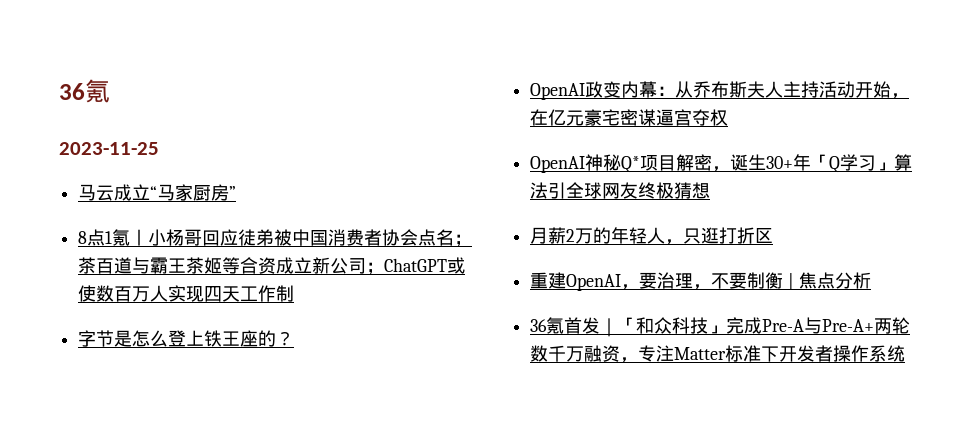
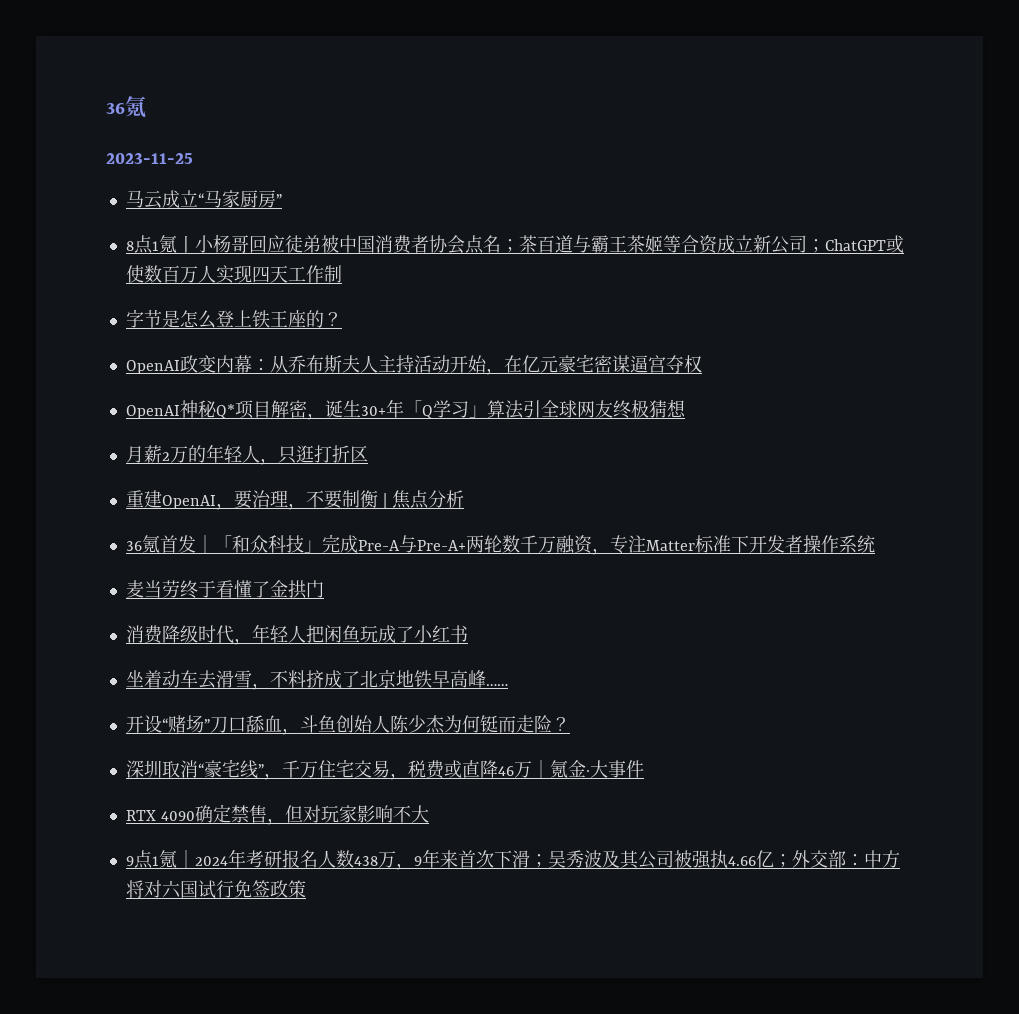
(906, 353) none -> [125,580,324,599] [125,624,468,645] [125,670,508,690] [125,715,570,735] [125,759,644,780] [125,804,429,825] [125,849,900,870] [125,880,306,899] // 麦当劳终于看懂了金拱门 // 消费降级时代，年轻人把闲鱼玩成了小红书 // 坐着动车去滑雪，不料挤成了北京地铁早高峰…… // 开设“赌场”刀口舔血，斗鱼创始人陈少杰为何铤而走险？ // 深圳取消“豪宅线”，千万住宅交易，税费或直降46万｜氪金·大事件 // RTX 4090确定禁售，但对玩家影响不大 // 9点1氪｜2024年考研报名人数438万，9年来首次下滑；吴秀波及其公司被强执4.66亿；外交部：中方将对六国试行免签政策

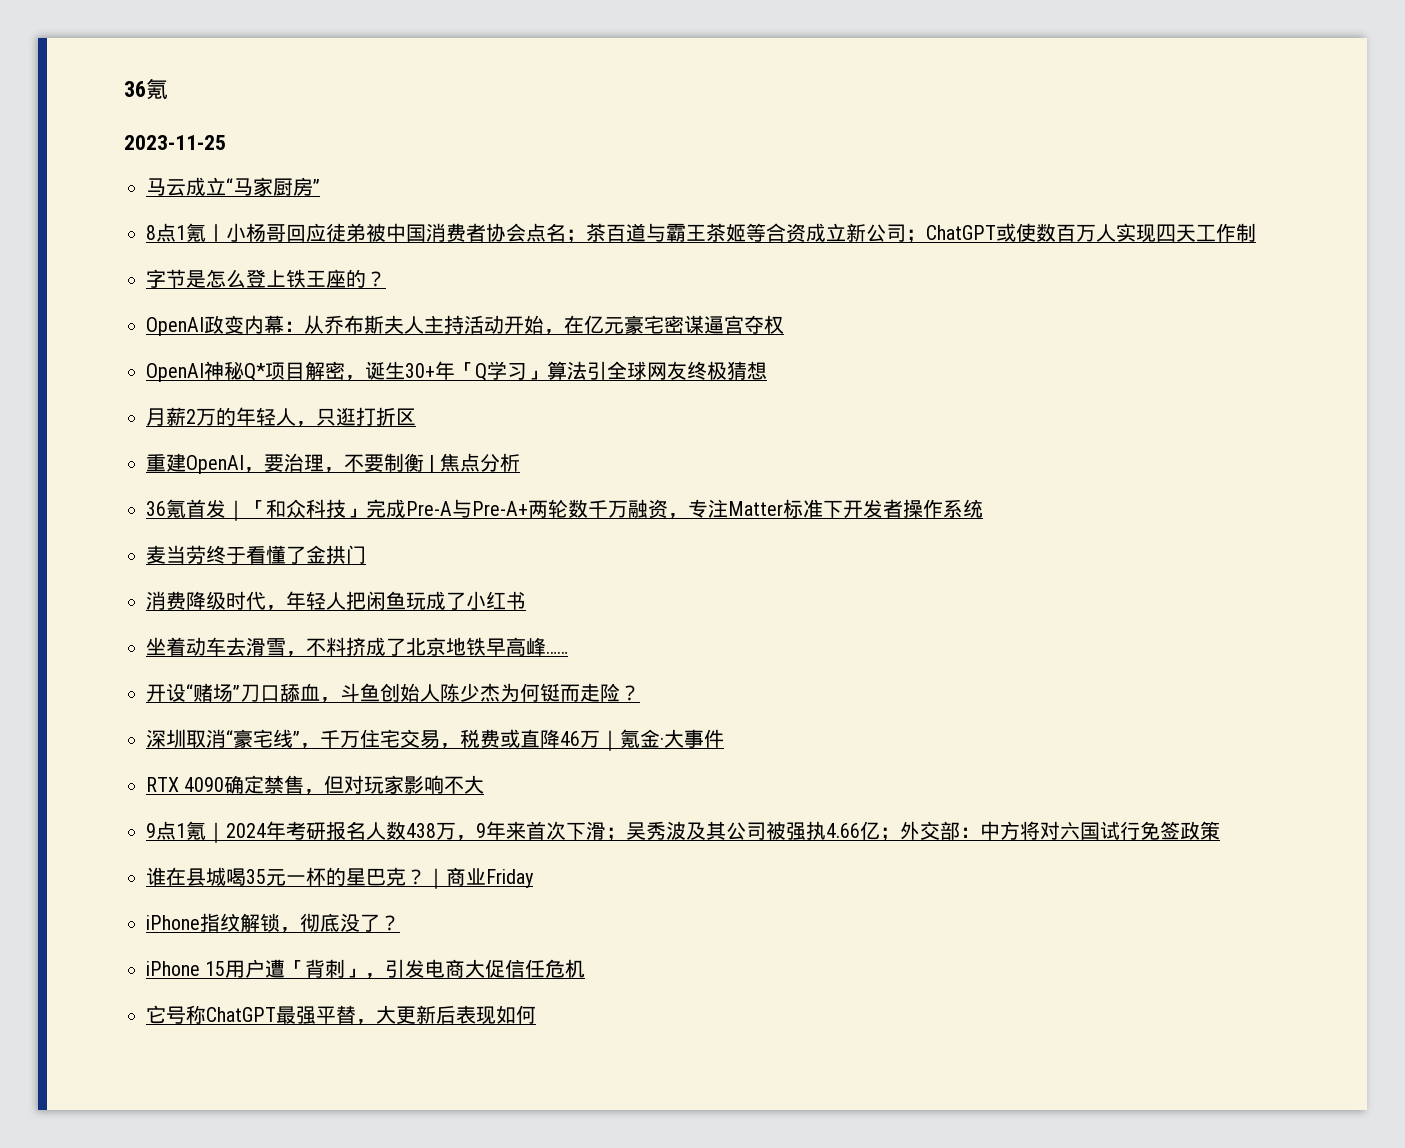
(306, 889) none -> [146,867,534,889] [146,913,400,933] [146,959,586,979] [146,1005,536,1025] // 谁在县城喝35元一杯的星巴克？｜商业Friday // iPhone指纹解锁，彻底没了？ // iPhone 15用户遭「背刺」，引发电商大促信任危机 // 它号称ChatGPT最强平替，大更新后表现如何

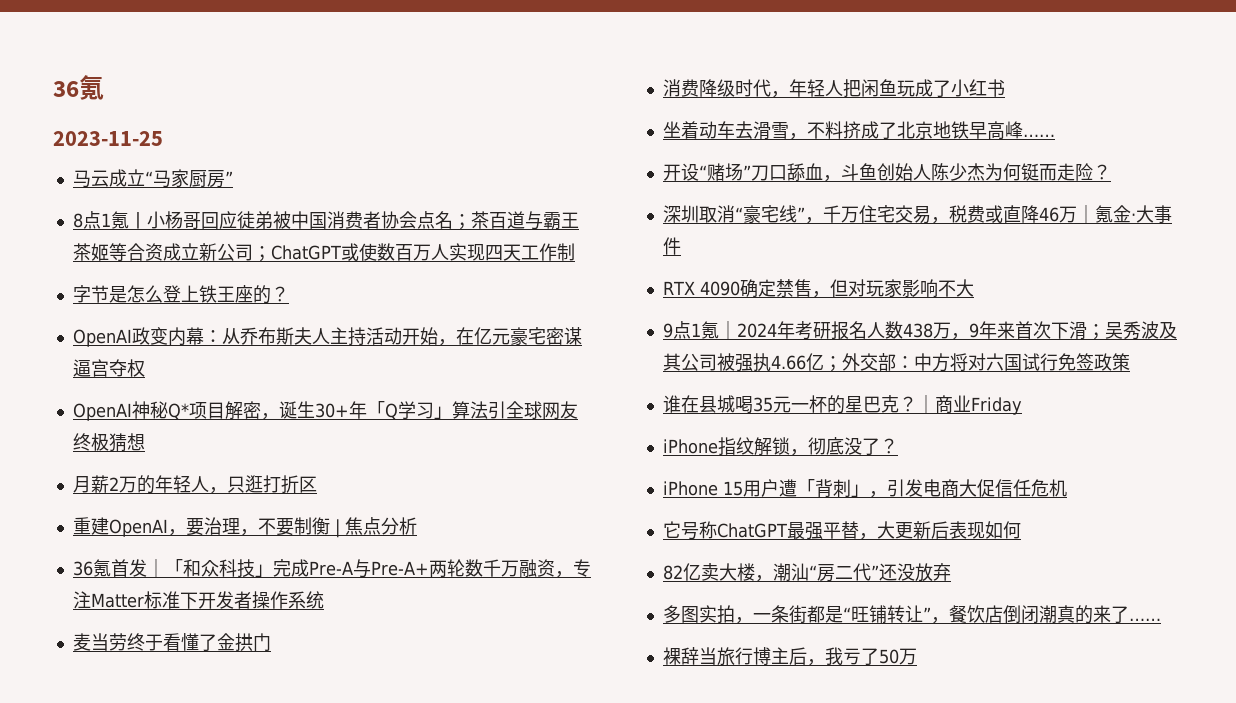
(536, 1014) none -> [662,563,951,582] [662,605,1161,624] [662,647,917,666] // 82亿卖大楼，潮汕“房二代”还没放弃 // 多图实拍，一条街都是“旺铺转让”，餐饮店倒闭潮真的来了…… // 裸辞当旅行博主后，我亏了50万

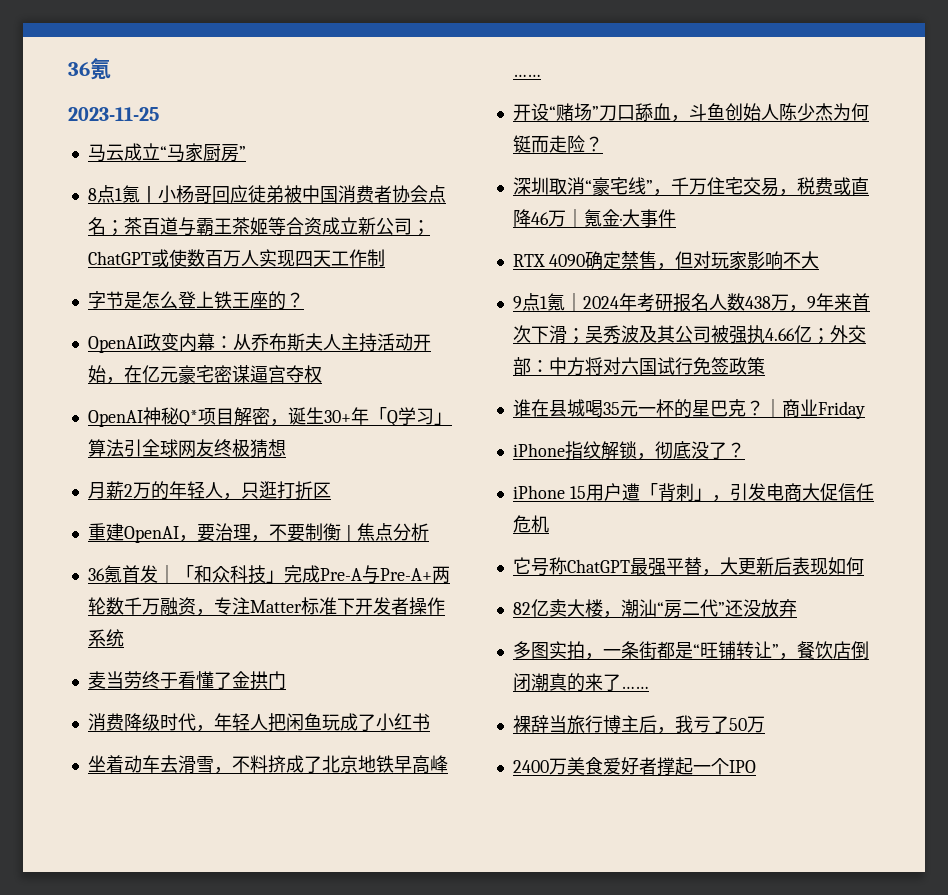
(917, 656) none -> [512,757,756,775] // 2400万美食爱好者撑起一个IPO

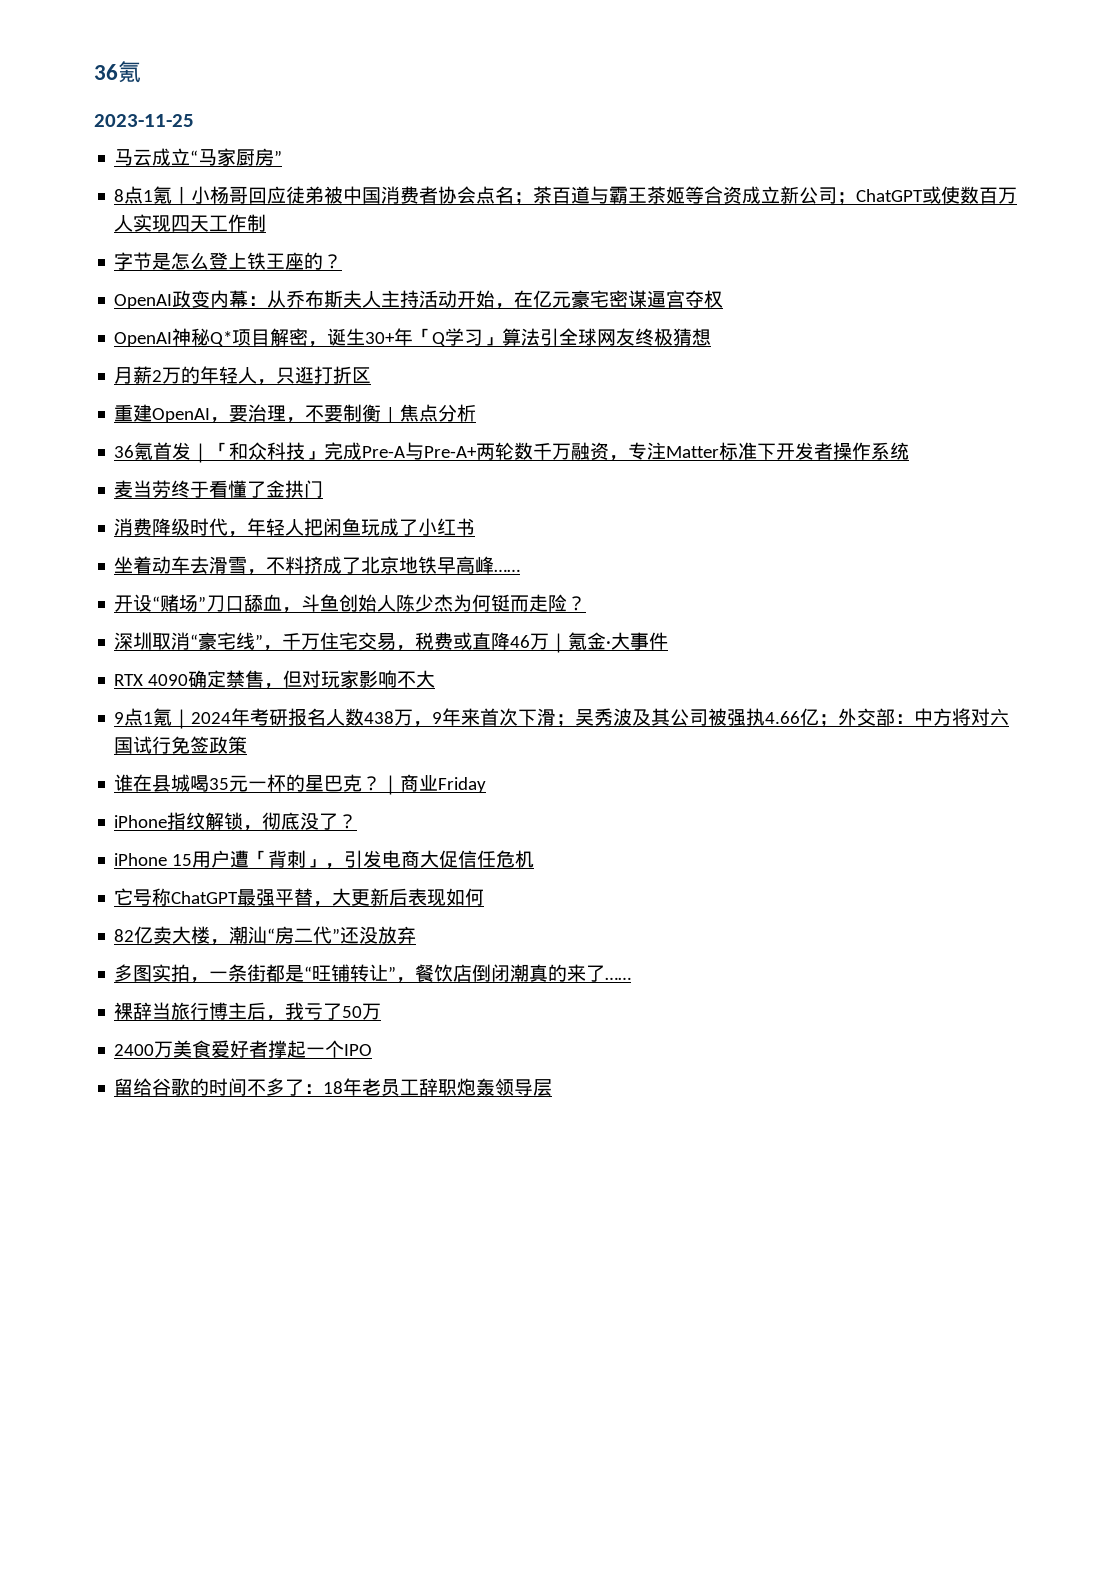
(756, 766) none -> [114,1078,553,1096] // 留给谷歌的时间不多了：18年老员工辞职炮轰领导层

